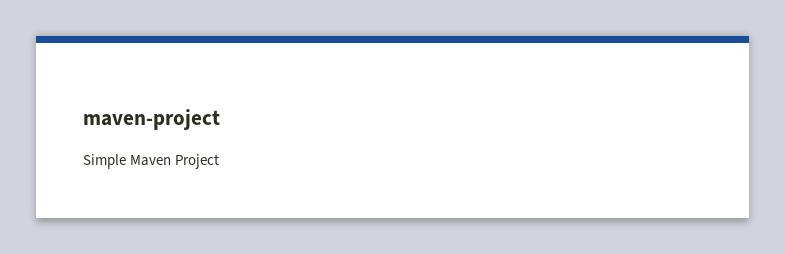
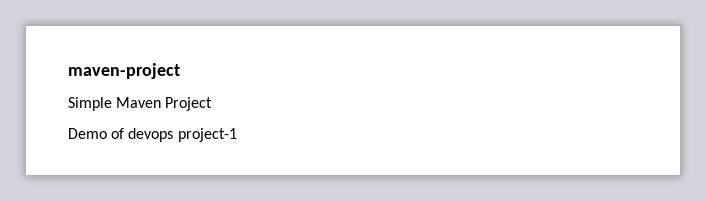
(220, 161) none -> [68,128,237,142] // Demo of devops project-1

